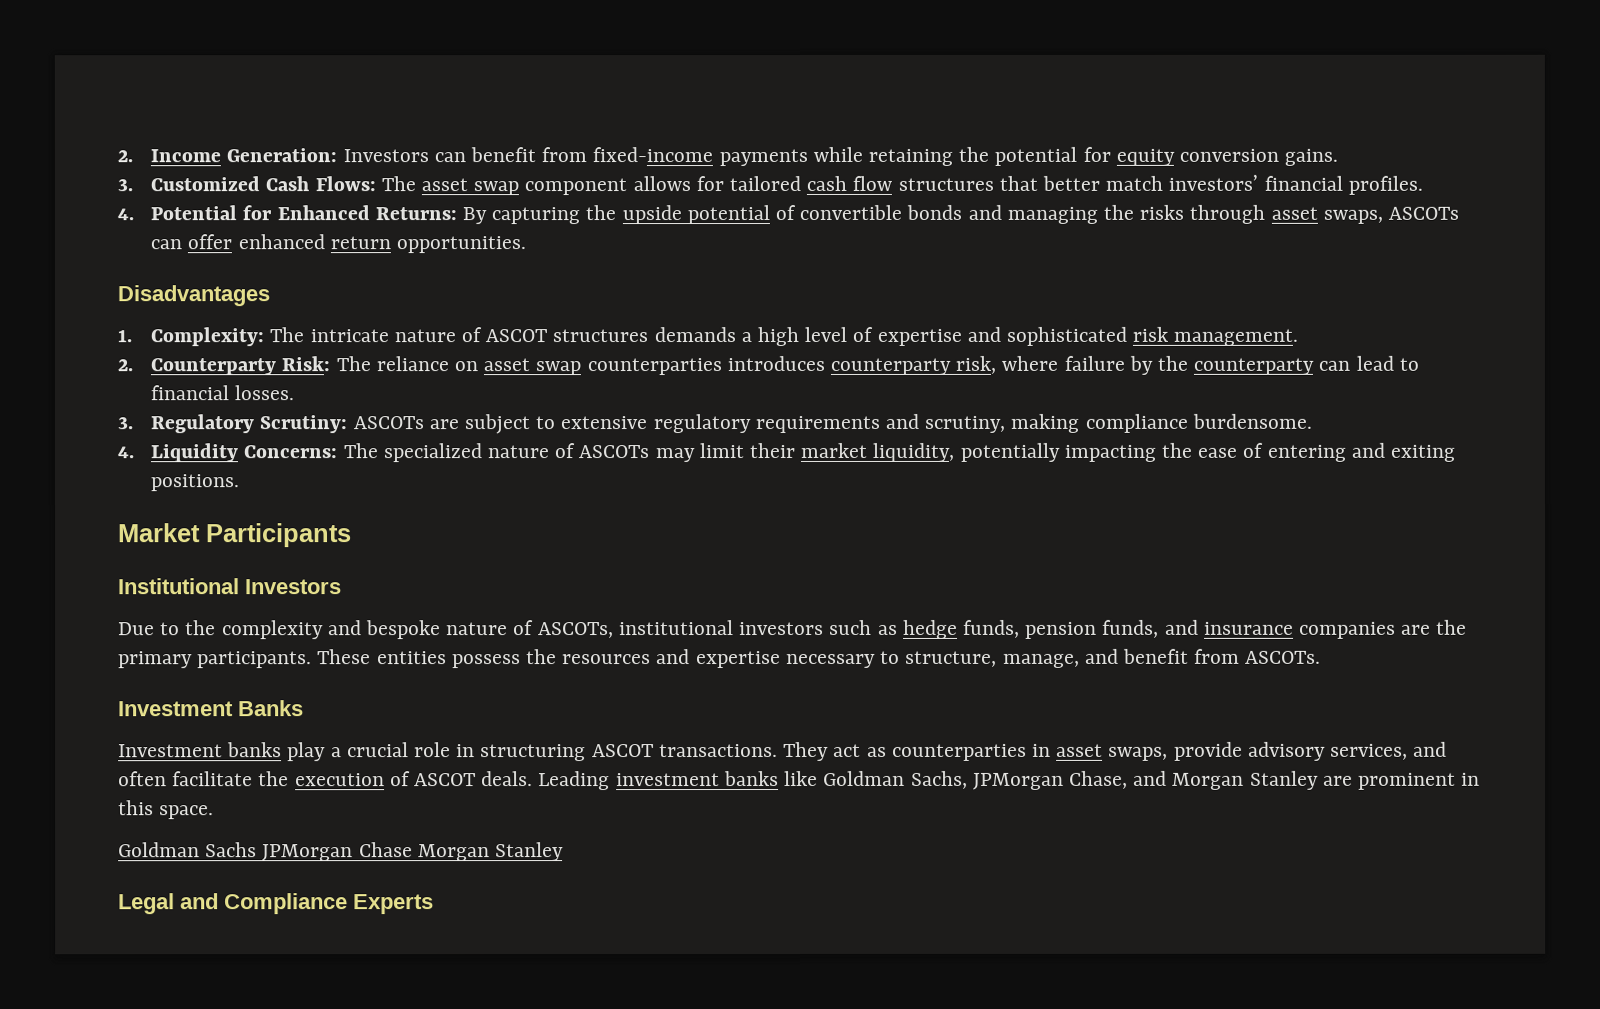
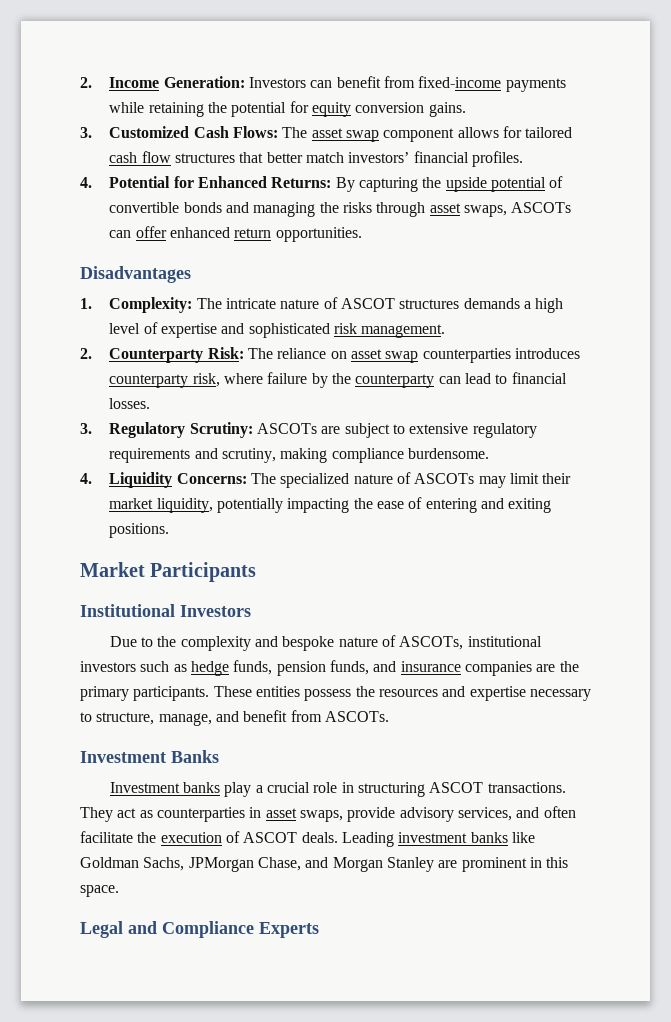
[118,842,565,862] // Goldman Sachs JPMorgan Chase Morgan Stanley -> (119, 891) none

